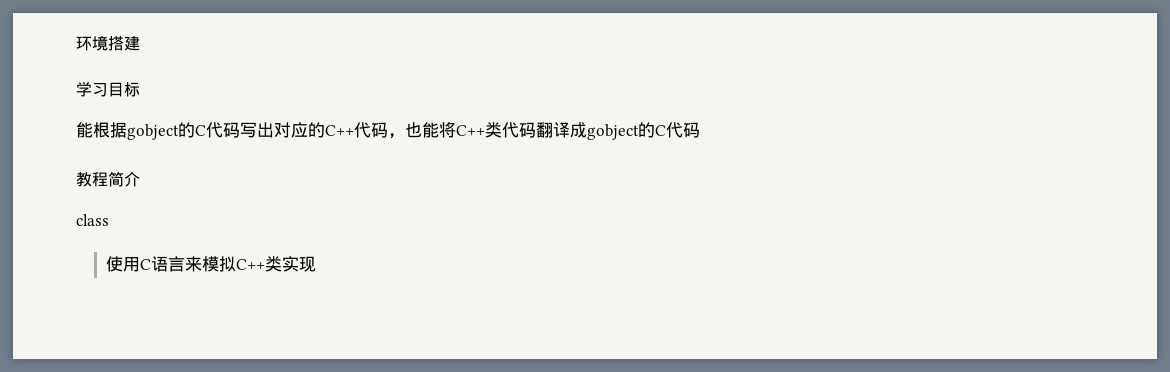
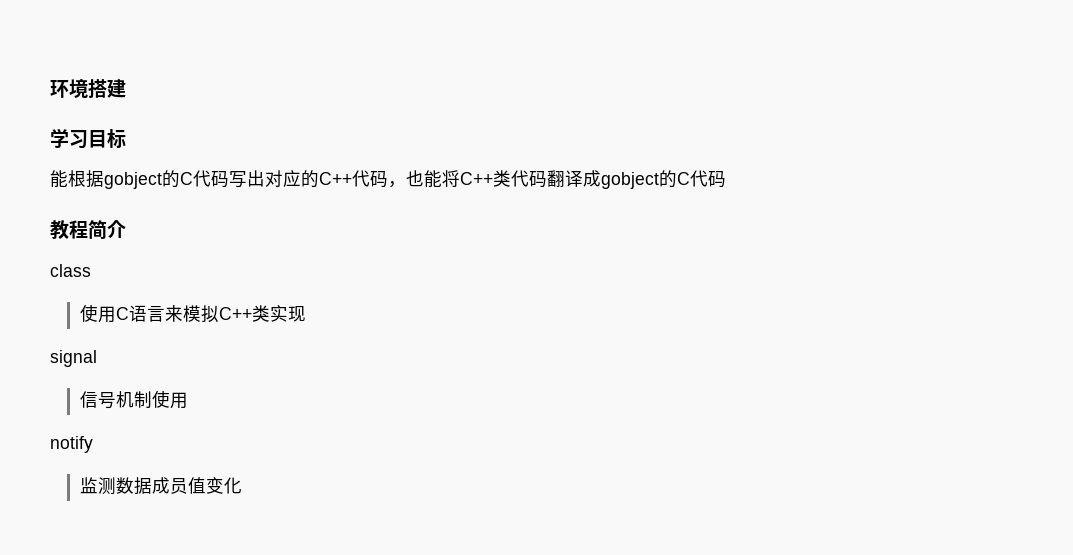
(316, 264) none -> [50,350,97,367] [79,390,188,409] [50,436,93,453] [79,477,242,495] // signal // 信号机制使用 // notify // 监测数据成员值变化

